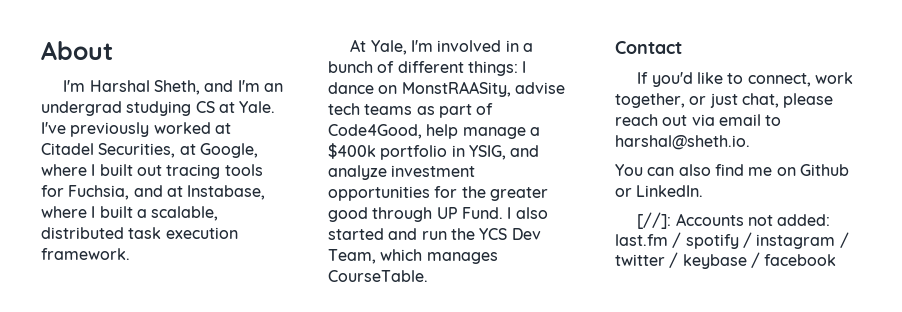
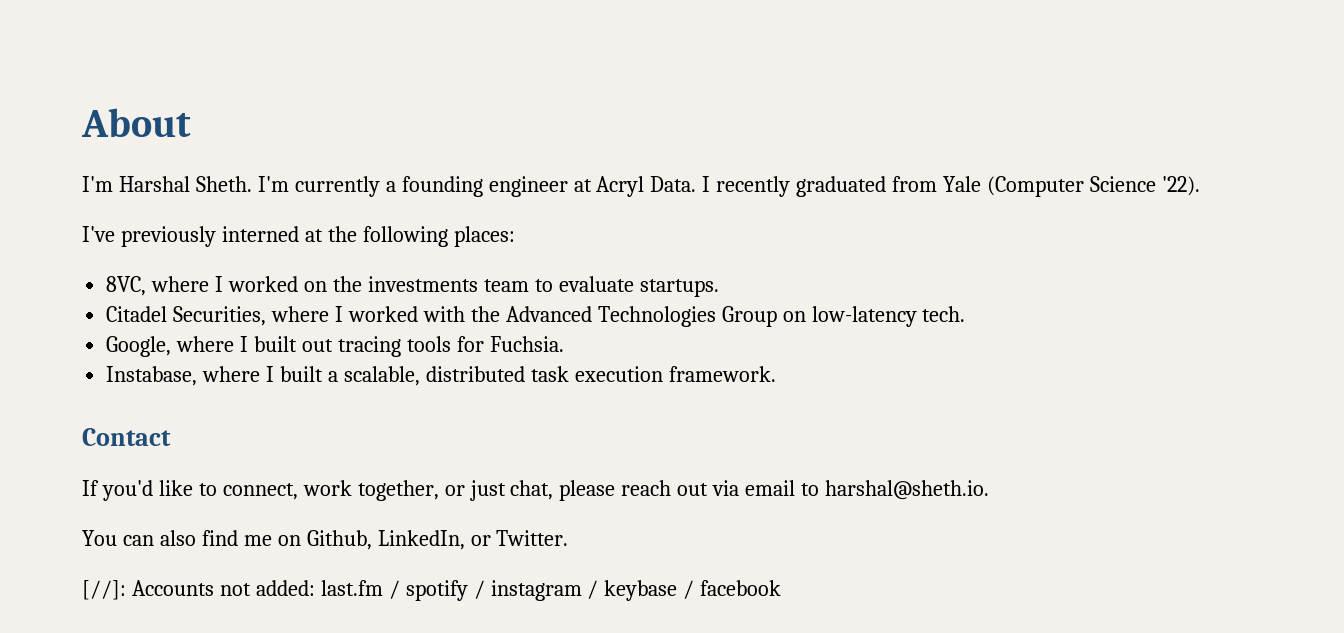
[154,80,284,95] [41,101,276,116] [41,122,231,137] [41,143,196,158] Sheth, and I'm an undergrad studying CS at Yale. I've previously worked at Citadel Securities, at -> [195,176,1200,197] [82,226,515,247] [106,276,719,297] [106,306,966,327] Sheth. I'm currently a founding engineer at Acryl Data. I recently graduated from Yale (Computer Science '22). // I've previously interned at the following places: // 8VC, where I worked on the investments team to evaluate startups. // Citadel Securities, where I worked with the Advanced Technologies Group on low-latency tech. //
[68,185,183,200] Fuchsia, and at -> [489,336,564,352] Fuchsia. //
[350,39,534,55] [328,61,527,76] [328,81,565,97] [328,103,494,118] [328,124,540,139] [328,143,540,160] [328,165,476,180] [328,186,548,201] [328,207,548,222] [328,228,541,240] [328,249,498,264] [328,270,428,282] // At Yale, I'm involved in a bunch of different things: I dance on MonstRAASity, advise tech teams as part of Code4Good, help manage a $400k portfolio in YSIG, and analyze investment opportunities for the greater good through UP Fund. I also started and run the YCS Dev Team, which manages CourseTable. -> (776, 374) none
[799,164,849,176] [615,185,704,197] Github or LinkedIn. -> [306,530,569,550] Github, LinkedIn, or Twitter.
[615,252,679,268] twitter / -> (599, 589) none

